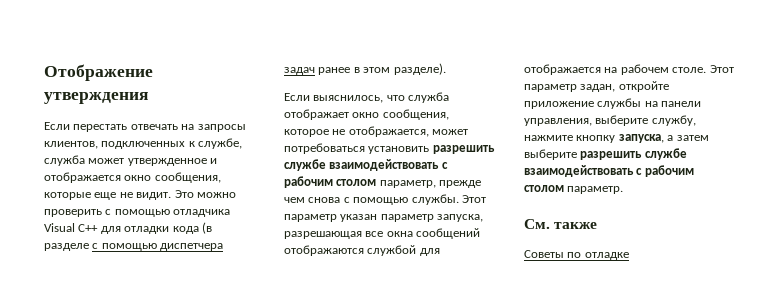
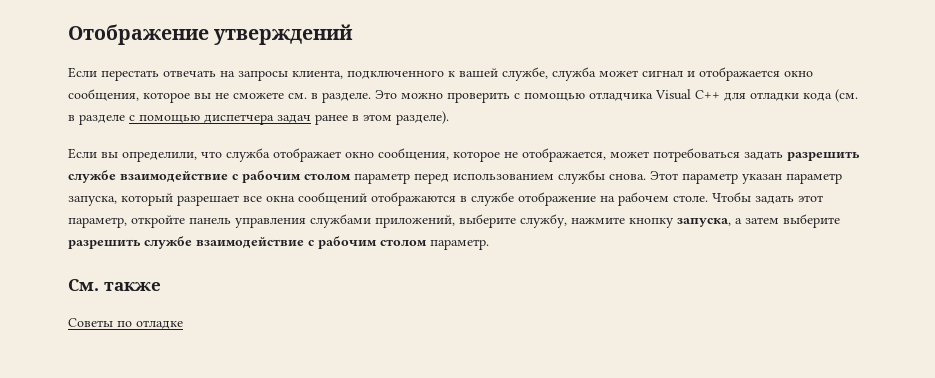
[44,92,148,104] утверждения -> [214,24,354,45] утверждений
[44,141,195,149] клиентов, подключенных к -> [292,68,498,79] клиента, подключенного к вашей
[127,158,207,166] утвержденное -> [642,70,683,77] сигнал
[44,192,172,200] которые еще не видит. -> [143,92,371,103] которое вы не сможете см. в разделе.
[201,222,212,234] (в -> [835,89,858,102] [68,115,75,121] (см. в
[313,95,384,103] выяснилось, -> [101,151,197,162] вы определили,
[368,145,495,154] [284,159,448,171] [284,176,482,188] [284,194,459,205] установить разрешить службе взаимодействовать с рабочим столом параметр, прежде чем снова с помощью службы. -> [744,151,860,161] [68,170,646,184] задать разрешить службе взаимодействие с рабочим столом параметр перед использованием службы снова.
[284,231,362,239] разрешающая -> [121,193,239,206] который разрешает
[367,245,440,256] [524,64,734,75] [524,81,669,92] [524,98,702,109] [524,118,592,126] службой для отображается на рабочем столе. Этот параметр задан, откройте приложение службы на панели управления, -> [460,192,823,206] [68,214,455,228] в службе отображение на рабочем столе. Чтобы задать этот параметр, откройте панель управления службами приложений,
[524,165,634,177] взаимодействовать -> [196,236,304,249] взаимодействие

